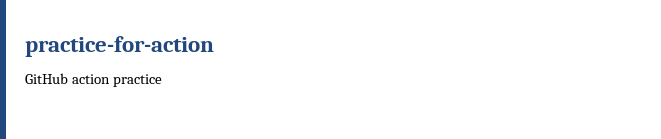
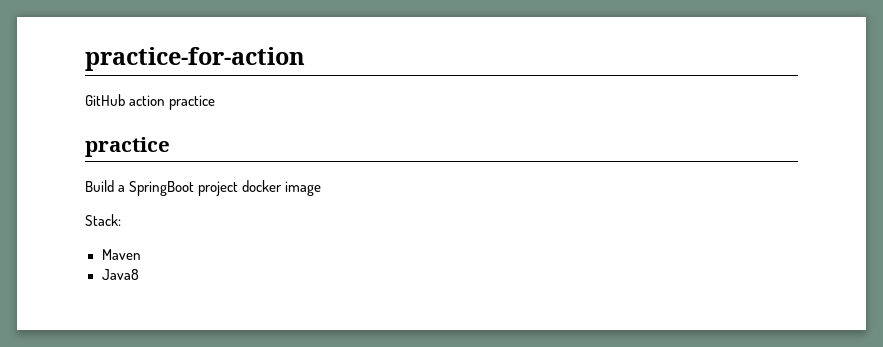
(162, 80) none -> [85,137,170,157] [85,180,322,196] [85,214,121,226] [101,249,141,260] [101,269,139,280] // practice // Build a SpringBoot project docker image // Stack: // Maven // Java8

